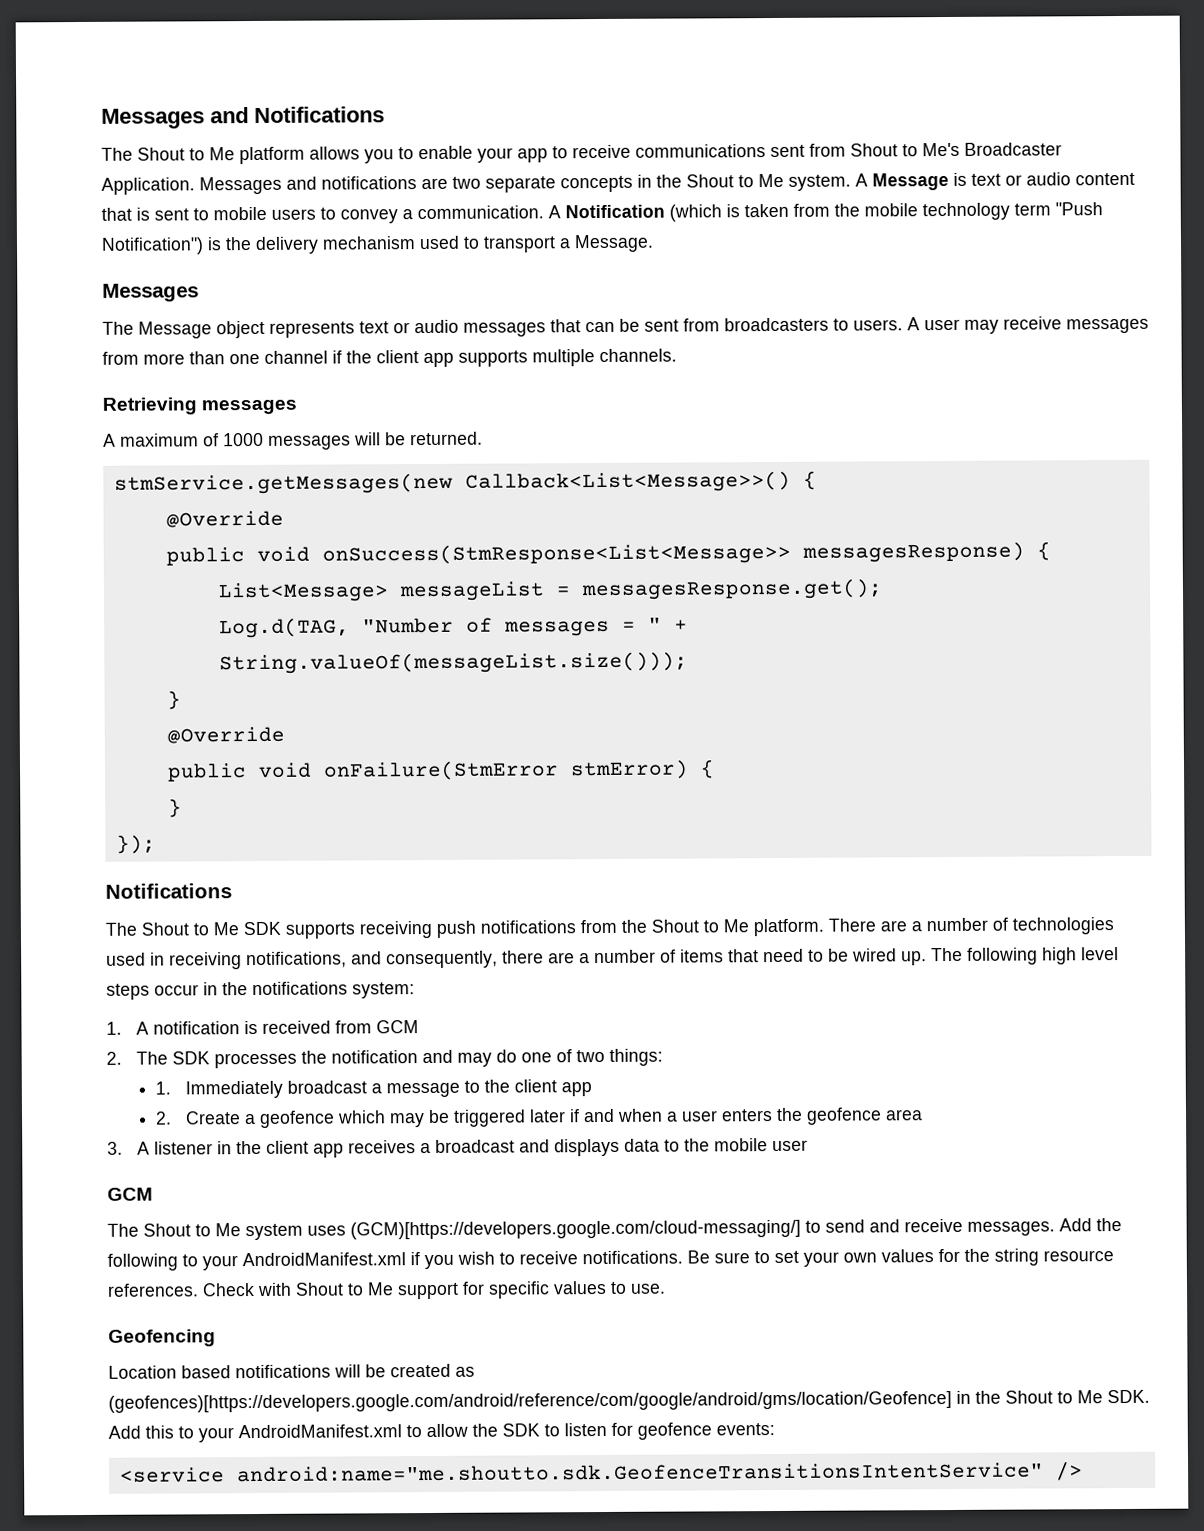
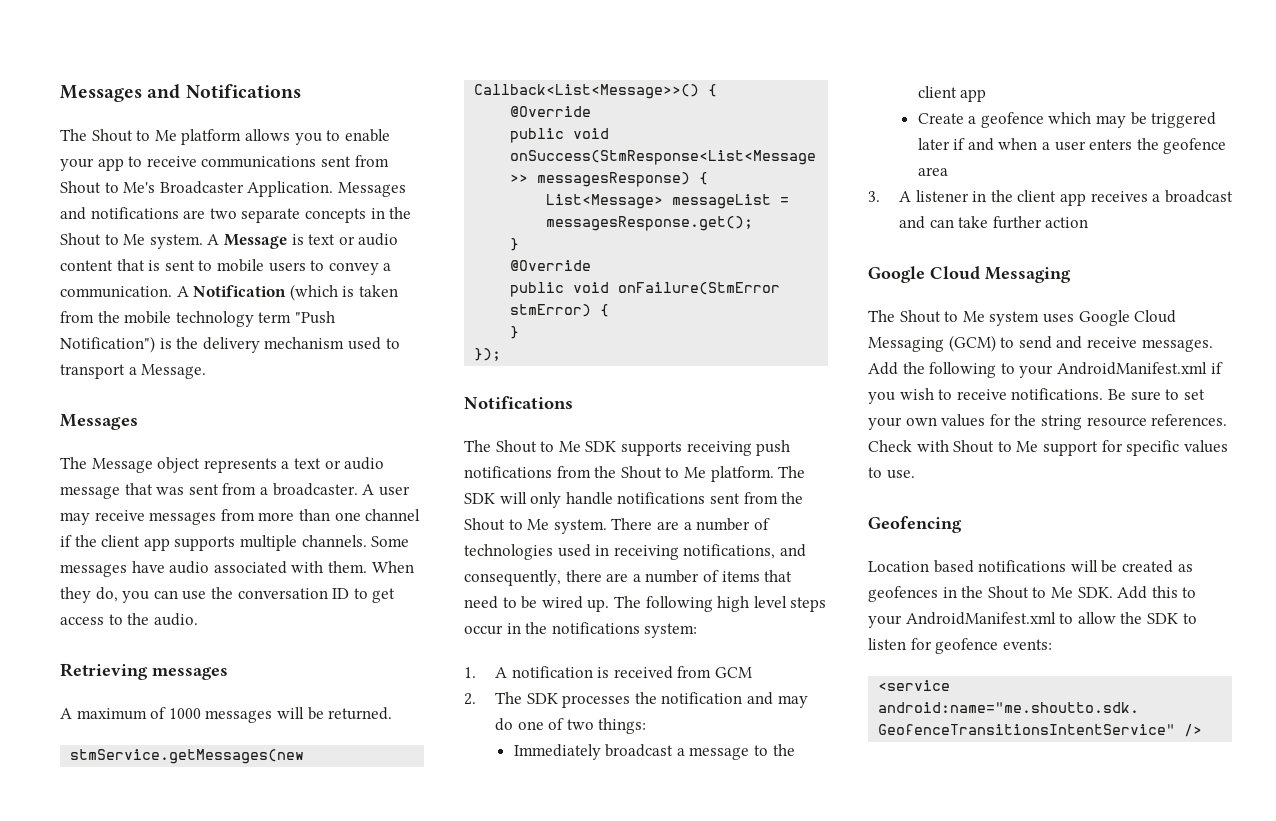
[359,317,903,337] text or audio messages that can be sent from broadcasters to users. -> [281,457,385,470] [60,483,358,499] a text or audio message that was sent from a broadcaster.
(677, 355) none -> [371,536,410,547] [60,561,414,577] [60,587,396,603] [60,613,198,626] Some messages have audio associated with them. When they do, you can use the conversation ID to get access to the audio.
[218,617,688,639] [218,651,688,675] // Log.d(TAG, "Number of messages = " + String.valueOf(messageList.size())); -> (754, 223) none
(824, 927) none -> [778,466,806,478] [464,492,804,508] [464,518,607,534] The SDK will only handle notifications sent from the Shout to Me system.
[155,1081,172,1095] 1. -> (647, 726) none
[155,1111,173,1125] 2. -> (987, 95) none
[553,1138,808,1157] [107,1187,153,1201] displays data to the mobile user // GCM -> [929,216,1089,229] [868,266,1071,283] can take further action // Google Cloud Messaging
[350,1219,801,1240] (GCM)[https://developers.google.com/cloud-messaging/] -> [1078,310,1177,326] [868,335,996,352] Google Cloud Messaging (GCM)
[108,1390,952,1413] (geofences)[https://developers.google.com/android/reference/com/google/android/gms/location/Geofence] -> [868,586,938,602] geofences

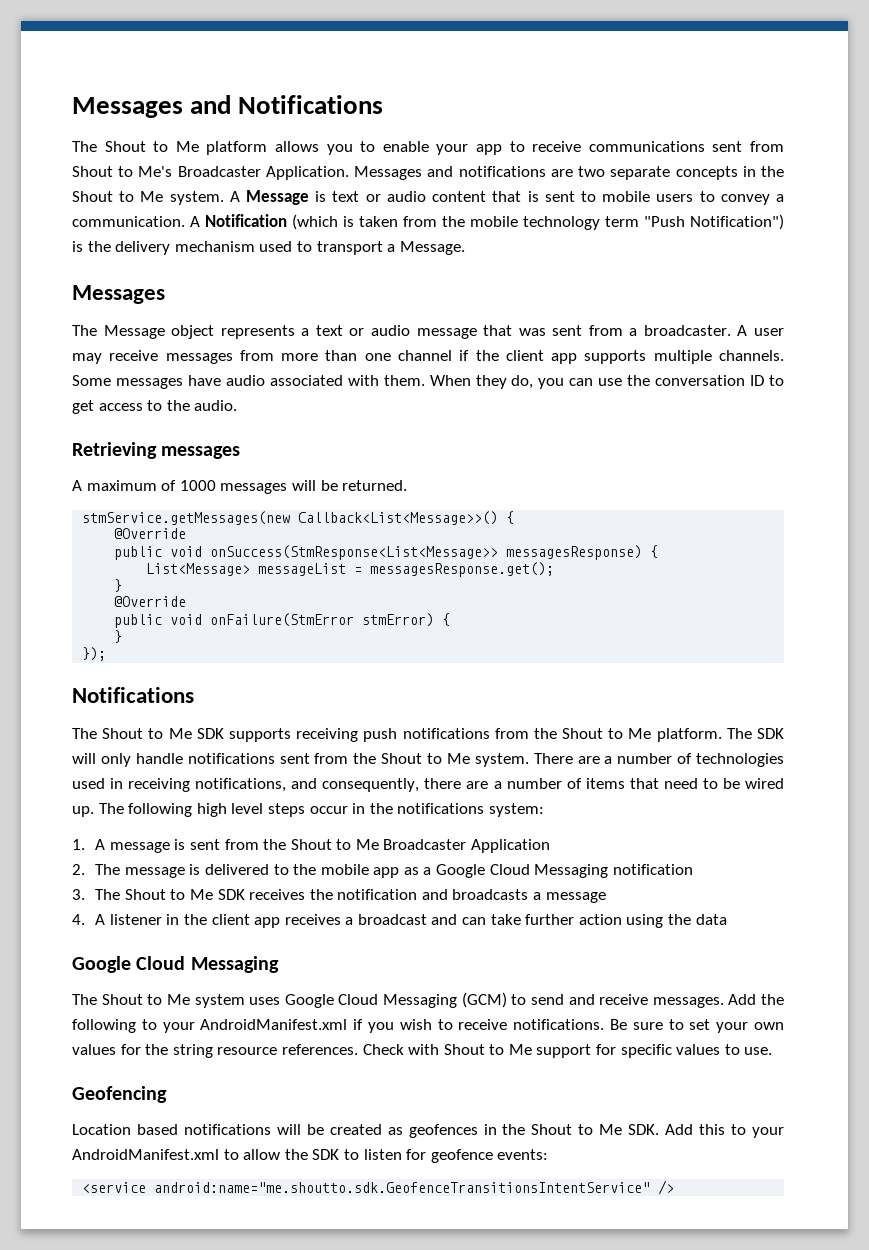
[511,666,752,679] [464,692,808,708] [494,718,647,734] [513,744,795,760] [917,86,987,102] [917,112,1217,128] [917,138,1227,154] [917,167,948,176] [868,191,880,202] notification is received from GCM // 2. The SDK processes the notification and may do one of two things: // Immediately broadcast a message to the client app // Create a geofence which may be triggered later if and when a user enters the geofence area // 3. -> [109,839,551,853] [72,864,693,878] [72,889,606,903] [72,914,85,925] message is sent from the Shout to Me Broadcaster Application // 2. The message is delivered to the mobile app as a Google Cloud Messaging notification // 3. The Shout to Me SDK receives the notification and broadcasts a message // 4.
(1089, 222) none -> [626,914,727,928] using the data

